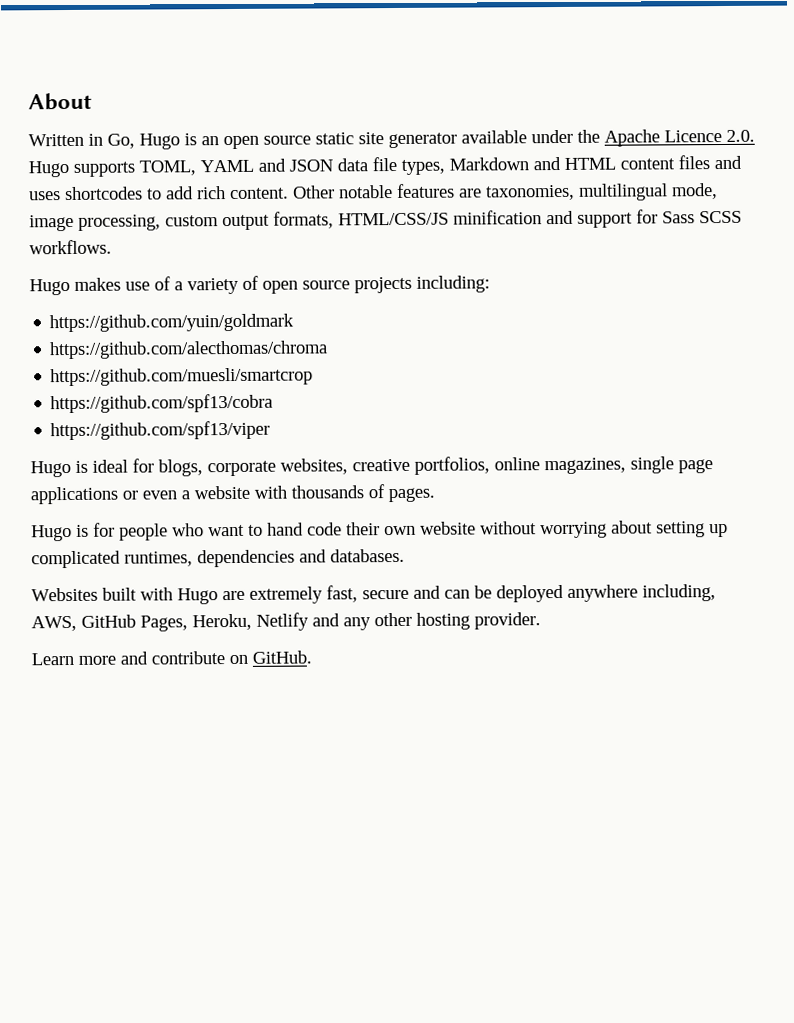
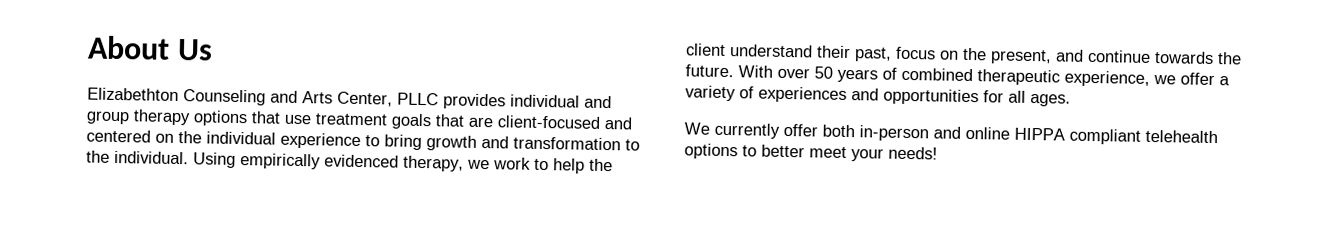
[28,129,755,150] [28,155,742,178] [29,183,718,201] [29,209,742,232] [29,239,112,255] [29,275,490,296] [49,313,295,333] [49,340,329,360] [50,367,314,387] [50,393,274,414] [50,420,271,441] [30,456,713,478] [30,484,435,505] [31,520,728,542] [31,548,405,569] [31,584,716,605] [31,612,541,632] [31,650,312,666] // Written in Go, Hugo is an open source static site generator available under the Apache Licence 2.0. Hugo supports TOML, YAML and JSON data file types, Markdown and HTML content files and uses shortcodes to add rich content. Other notable features are taxonomies, multilingual mode, image processing, custom output formats, HTML/CSS/JS minification and support for Sass SCSS workflows. // Hugo makes use of a variety of open source projects including: // https://github.com/yuin/goldmark // https://github.com/alecthomas/chroma // https://github.com/muesli/smartcrop // https://github.com/spf13/cobra // https://github.com/spf13/viper // Hugo is ideal for blogs, corporate websites, creative portfolios, online magazines, single page applications or even a website with thousands of pages. // Hugo is for people who want to hand code their own website without worrying about setting up complicated runtimes, dependencies and databases. // Websites built with Hugo are extremely fast, secure and can be deployed anywhere including, AWS, GitHub Pages, Heroku, Netlify and any other hosting provider. // Learn more and contribute on GitHub. -> [176,38,213,61] [87,87,612,110] [86,109,633,130] [86,129,640,151] [86,150,613,174] [686,43,1242,65] [685,64,1230,87] [685,85,1071,107] [684,122,1218,145] [684,143,938,162] Us // Elizabethton Counseling and Arts Center, PLLC provides individual and group therapy options that use treatment goals that are client-focused and centered on the individual experience to bring growth and transformation to the individual. Using empirically evidenced therapy, we work to help the client understand their past, focus on the present, and continue towards the future. With over 50 years of combined therapeutic experience, we offer a variety of experiences and opportunities for all ages. // We currently offer both in-person and online HIPPA compliant telehealth options to better meet your needs!

